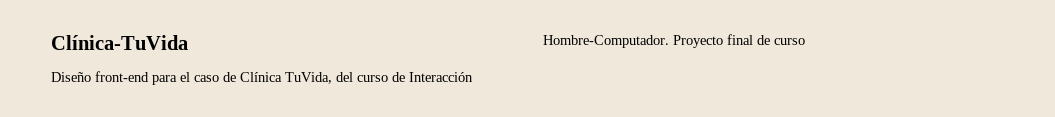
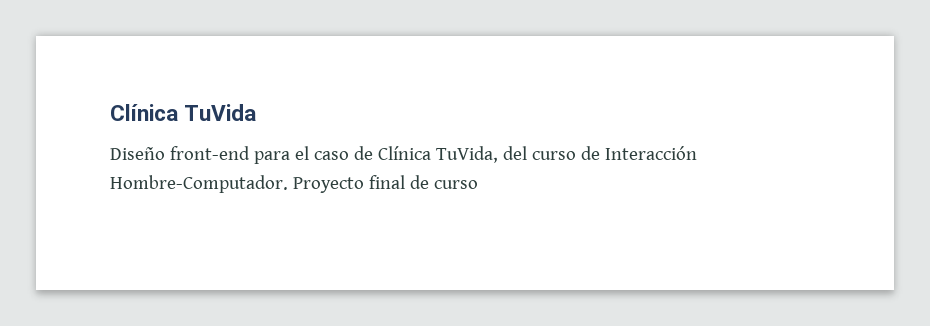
[51,35,188,50] Clínica-TuVida -> [110,104,257,121] Clínica TuVida

